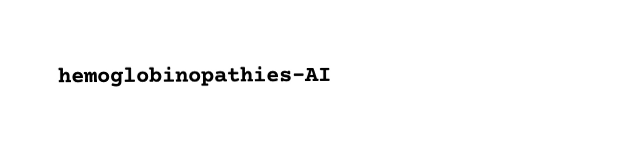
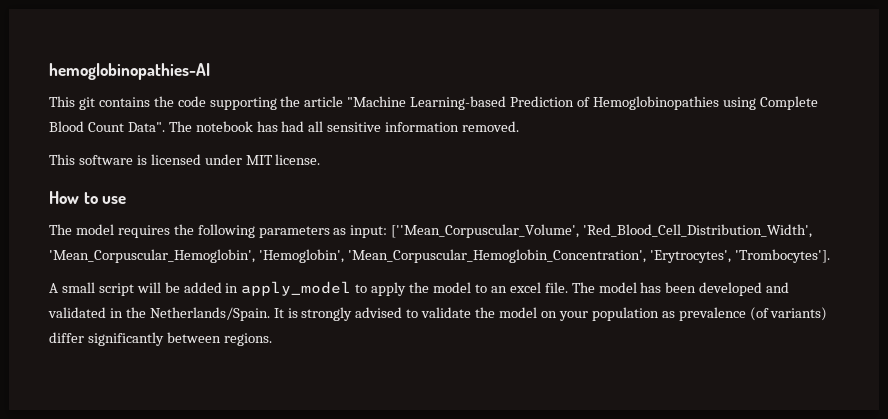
(332, 76) none -> [49,96,818,110] [49,121,520,132] [49,154,321,165] [49,191,127,204] [49,224,813,238] [49,249,830,263] [49,281,790,296] [48,307,828,321] [49,332,272,346] // This git contains the code supporting the article "Machine Learning-based Prediction of Hemoglobinopathies using Complete Blood Count Data". The notebook has had all sensitive information removed. // This software is licensed under MIT license. // How to use // The model requires the following parameters as input: [''Mean_Corpuscular_Volume', 'Red_Blood_Cell_Distribution_Width', 'Mean_Corpuscular_Hemoglobin', 'Hemoglobin', 'Mean_Corpuscular_Hemoglobin_Concentration', 'Erytrocytes', 'Trombocytes']. // A small script will be added in apply_model to apply the model to an excel file. The model has been developed and validated in the Netherlands/Spain. It is strongly advised to validate the model on your population as prevalence (of variants) differ significantly between regions.

